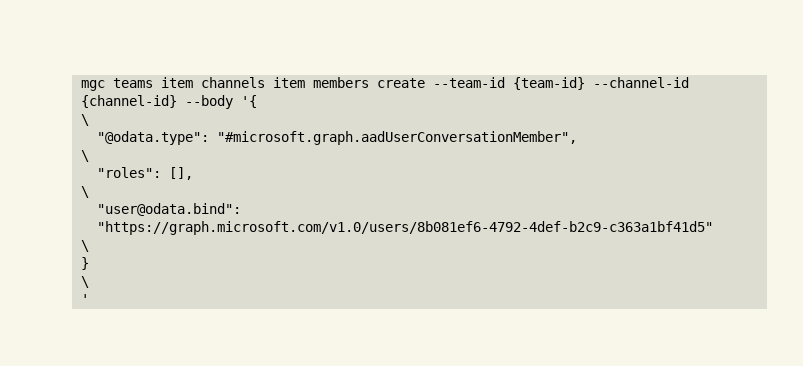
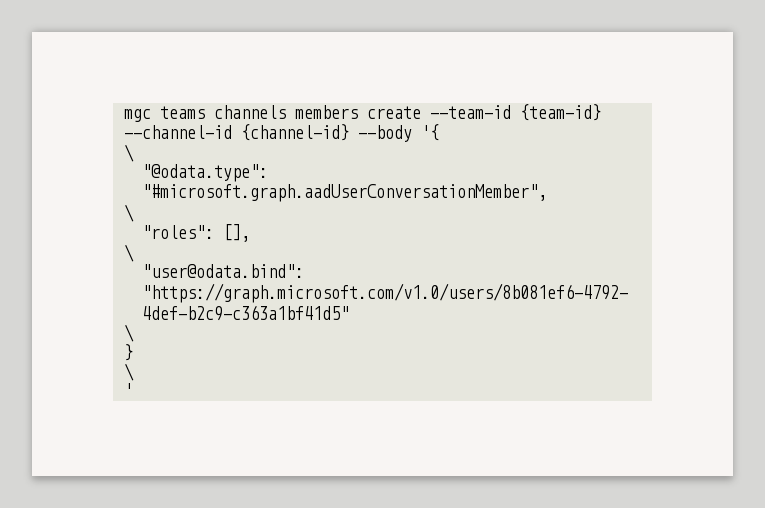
[161,77,306,88] item channels item -> [213,105,286,119] channels

